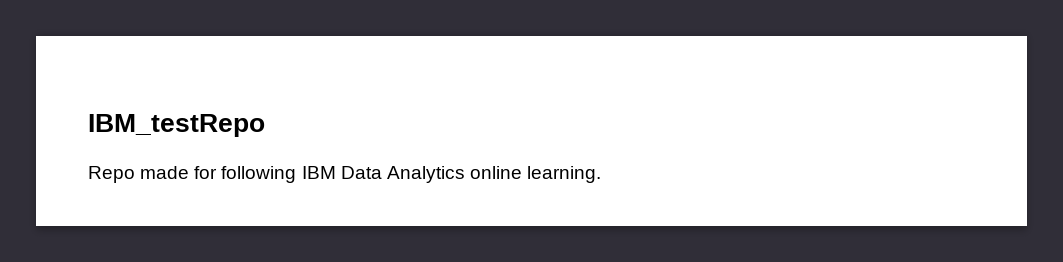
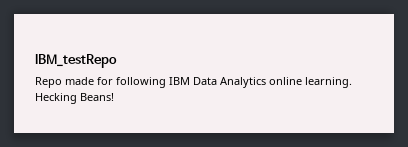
(602, 174) none -> [35,93,114,104] Hecking Beans!

